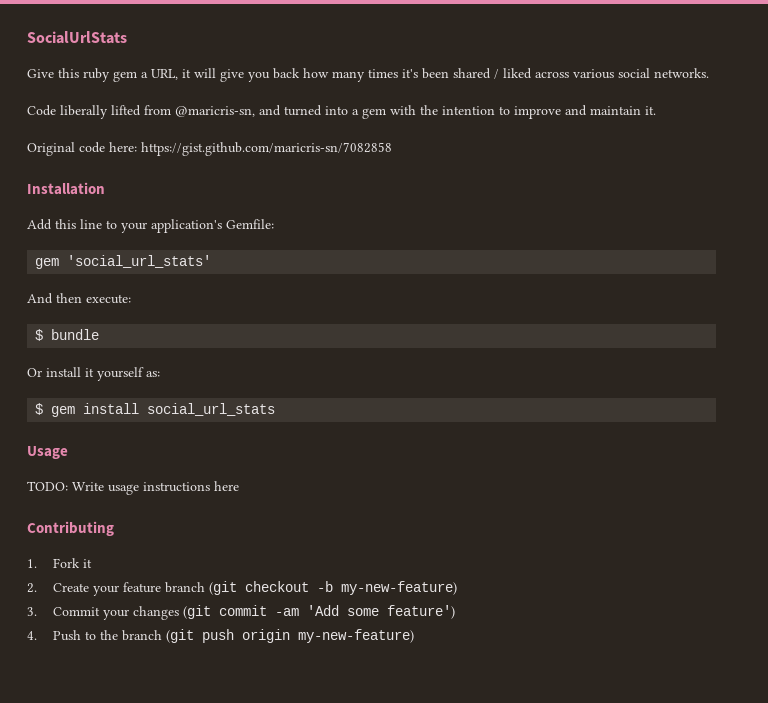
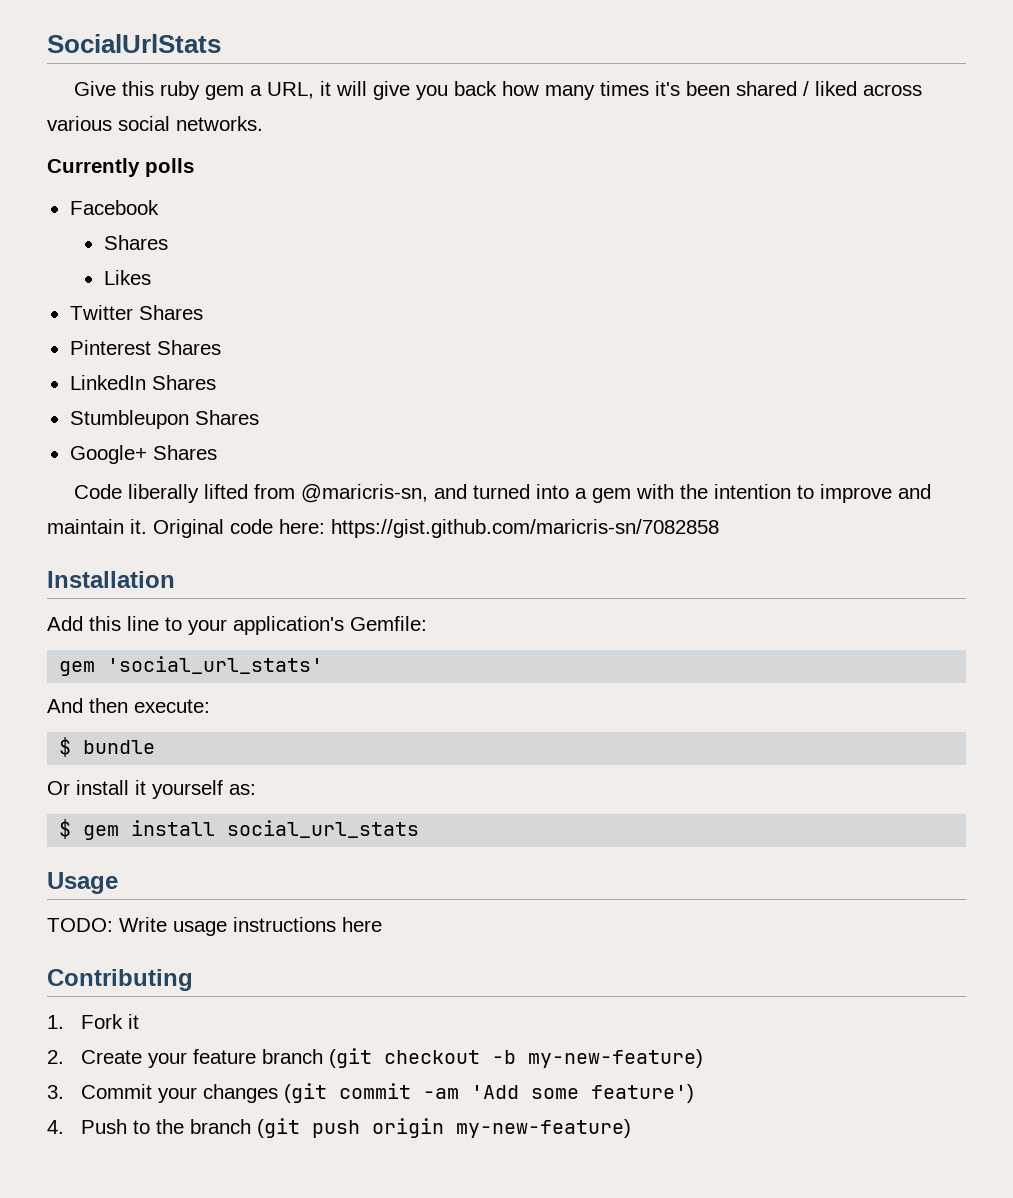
(709, 73) none -> [47,158,194,177] [69,200,159,215] [103,235,168,250] [103,270,151,285] [69,305,203,320] [69,340,221,355] [69,375,216,390] [69,410,259,429] [69,445,217,464] // Currently polls // Facebook // Shares // Likes // Twitter Shares // Pinterest Shares // LinkedIn Shares // Stumbleupon Shares // Google+ Shares
(656, 110) // -> (147, 526) none

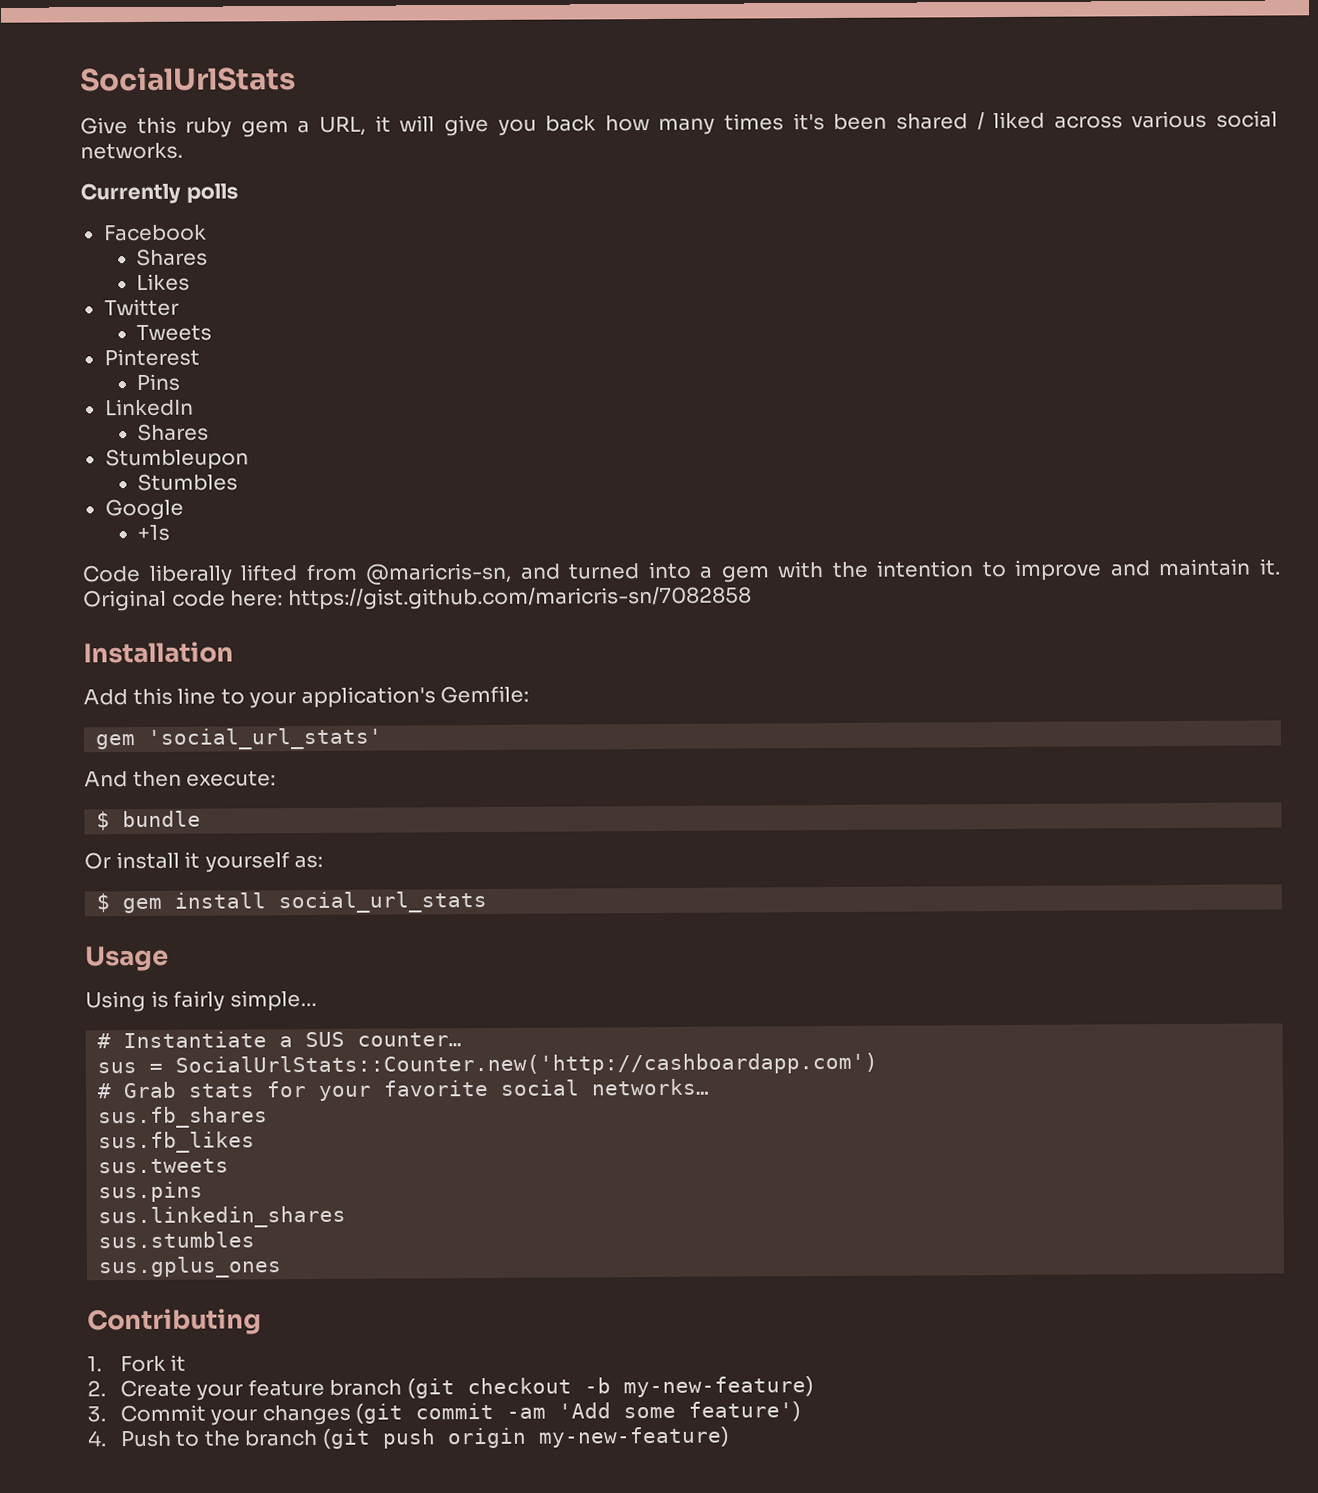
[138,305,203,320] Shares -> [136,324,213,342] // Tweets
[156,340,221,355] Shares -> [136,373,181,392] // Pins
(146, 382) none -> (194, 407) //
[194,410,259,425] [69,445,217,464] Shares // Google+ Shares -> [137,473,239,491] [104,498,184,521] [137,524,171,541] // Stumbles // Google // +1s
[47,917,382,936] TODO: Write usage instructions here -> [85,989,318,1013] [97,1031,463,1049] [97,1052,879,1077] [97,1078,711,1101] [98,1106,269,1129] [98,1131,256,1154] [98,1158,230,1174] [98,1181,204,1203] [98,1205,347,1229] [98,1231,256,1249] [98,1256,283,1279] Using is fairly simple… // # Instantiate a SUS counter… // sus = SocialUrlStats::Counter.new('http://cashboardapp.com') // # Grab stats for your favorite social networks… // sus.fb_shares // sus.fb_likes // sus.tweets // sus.pins // sus.linkedin_shares // sus.stumbles // sus.gplus_ones

